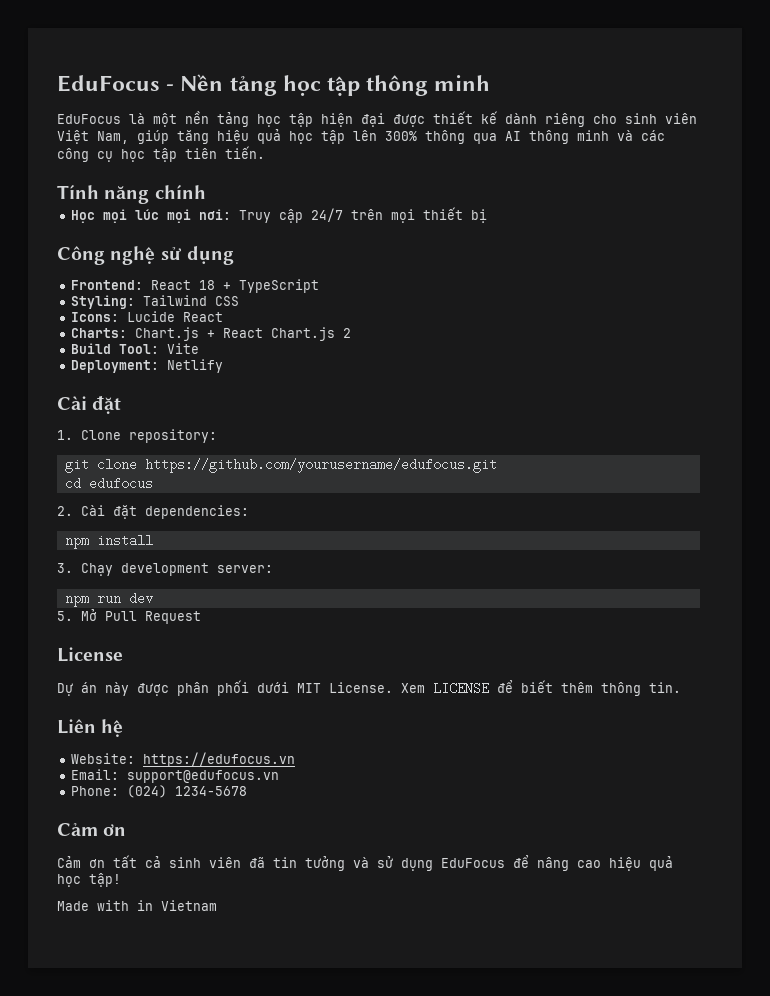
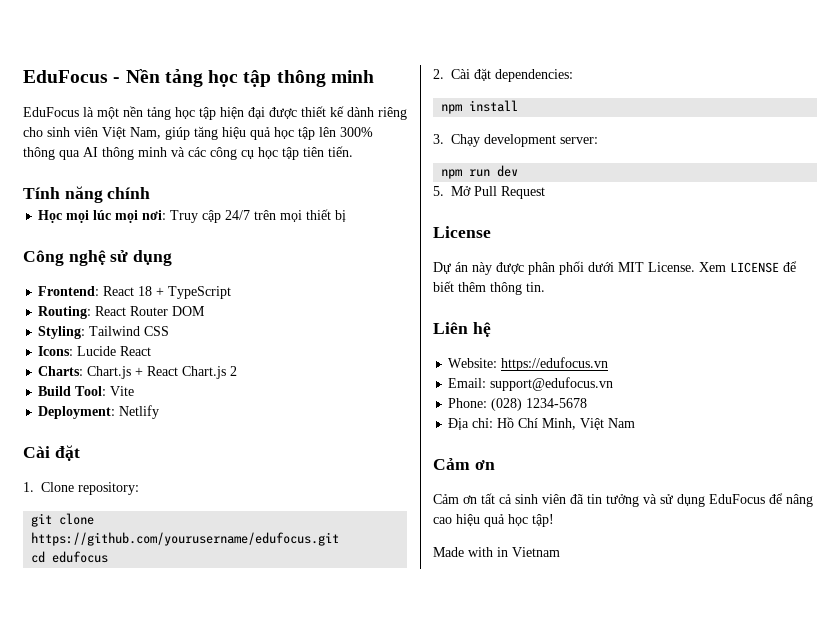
(320, 286) none -> [38,306,206,319] // Routing: React Router DOM
[127,785,168,798] (024) -> [491,398,523,411] (028)
(248, 791) none -> [448,417,636,430] // Địa chỉ: Hồ Chí Minh, Việt Nam

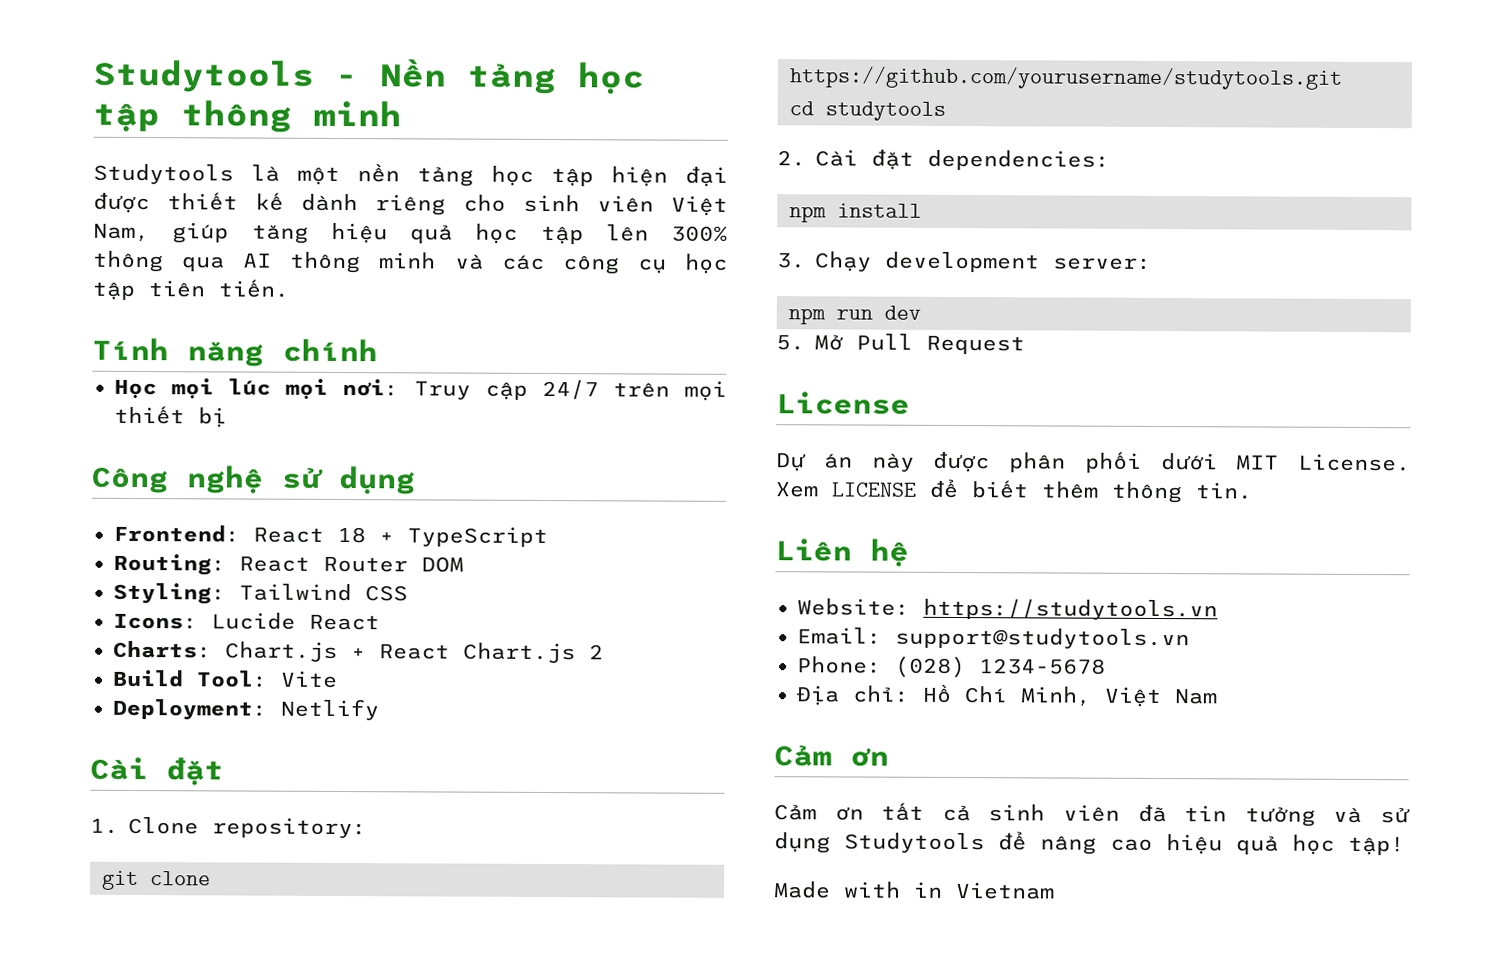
[23,70,108,83] EduFocus -> [93,59,315,93] Studytools
[23,107,79,117] EduFocus -> [93,163,234,185] Studytools
[31,532,340,546] https://github.com/yourusername/edufocus.git -> [789,66,1343,90] https://github.com/yourusername/studytools.git
[52,551,109,563] edufocus -> [825,101,946,121] studytools
[501,357,609,371] https://edufocus.vn -> [923,598,1218,621] https://studytools.vn
[490,377,614,391] support@edufocus.vn -> [895,627,1190,650] support@studytools.vn
[709,494,765,504] EduFocus -> [844,832,985,854] Studytools

